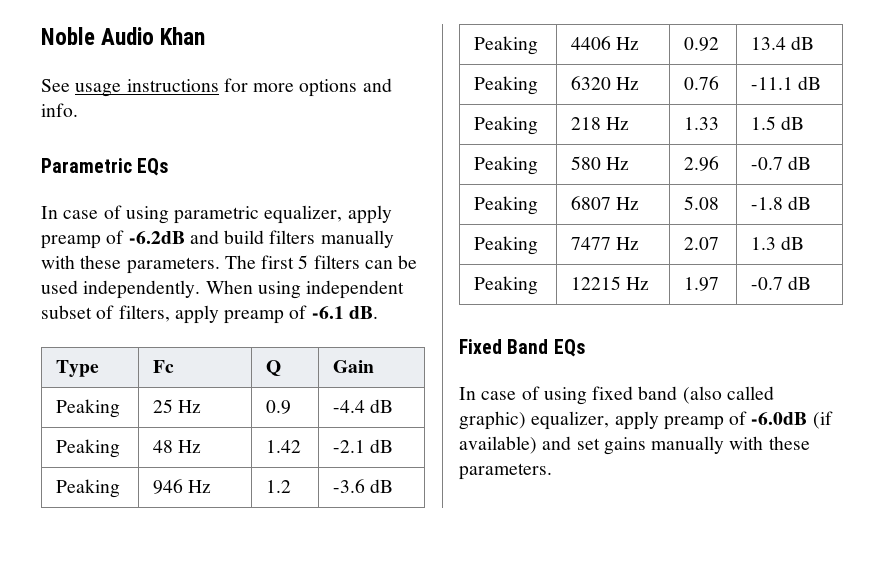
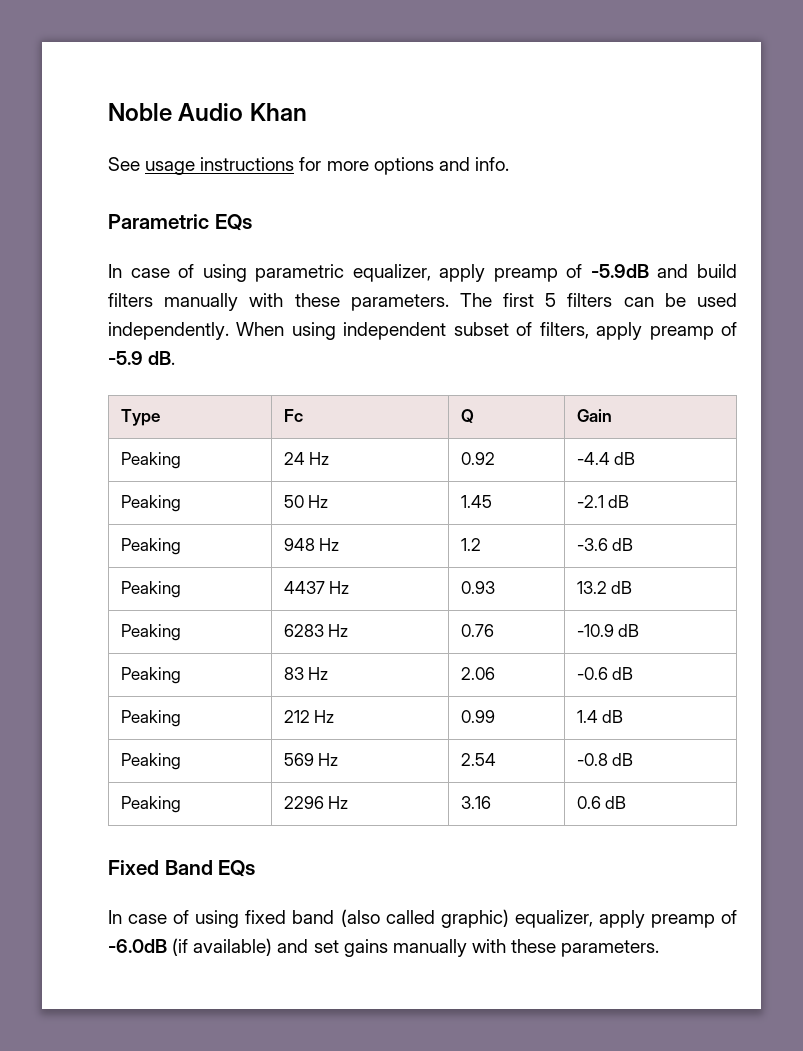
[128,231,185,244] -6.2dB -> [590,264,649,278] -5.9dB
[311,306,344,319] -6.1 -> [108,351,143,365] -5.9
[153,399,202,413] [266,400,292,414] 25 Hz | 0.9 -> [283,452,330,465] [460,452,495,465] 24 Hz | 0.92
[153,440,202,453] [266,440,302,453] 48 Hz | 1.42 -> [283,495,329,508] [460,495,492,508] 50 Hz | 1.45
[153,479,184,494] 946 -> [283,538,315,551] 948
[571,36,640,50] [684,37,720,51] [751,36,815,50] [474,76,539,95] [571,76,612,90] 4406 Hz | 0.92 | 13.4 dB // Peaking | 6320 -> [283,581,350,594] [460,581,495,594] [576,581,633,594] [120,624,181,641] [283,624,324,637] 4437 Hz | 0.93 | 13.2 dB // Peaking | 6283
[751,76,822,90] [474,116,539,135] [571,117,630,130] [684,117,720,130] [751,116,805,130] [474,156,539,175] [571,156,630,170] [684,156,720,171] [751,156,812,170] [474,196,539,215] [571,196,640,210] [684,196,720,210] [751,196,812,210] [474,236,539,255] [571,237,640,250] [684,237,720,250] [751,236,805,250] [474,276,539,295] [571,276,650,290] [684,277,720,291] [751,277,784,290] -11.1 dB // Peaking | 218 Hz | 1.33 | 1.5 dB // Peaking | 580 Hz | 2.96 | -0.7 dB // Peaking | 6807 Hz | 5.08 | -1.8 dB // Peaking | 7477 Hz | 2.07 | 1.3 dB // Peaking | 12215 Hz | 1.97 | -0.7 -> [576,624,640,637] [120,667,181,684] [283,667,329,680] [460,667,495,680] [576,667,634,680] [120,710,181,727] [283,710,335,723] [460,710,495,723] [576,710,624,723] [120,753,181,770] [283,753,339,766] [460,753,496,766] [576,753,634,766] [120,796,181,813] [283,796,349,809] [460,796,491,809] [576,796,601,809] -10.9 dB // Peaking | 83 Hz | 2.06 | -0.6 dB // Peaking | 212 Hz | 0.99 | 1.4 dB // Peaking | 569 Hz | 2.54 | -0.8 dB // Peaking | 2296 Hz | 3.16 | 0.6

